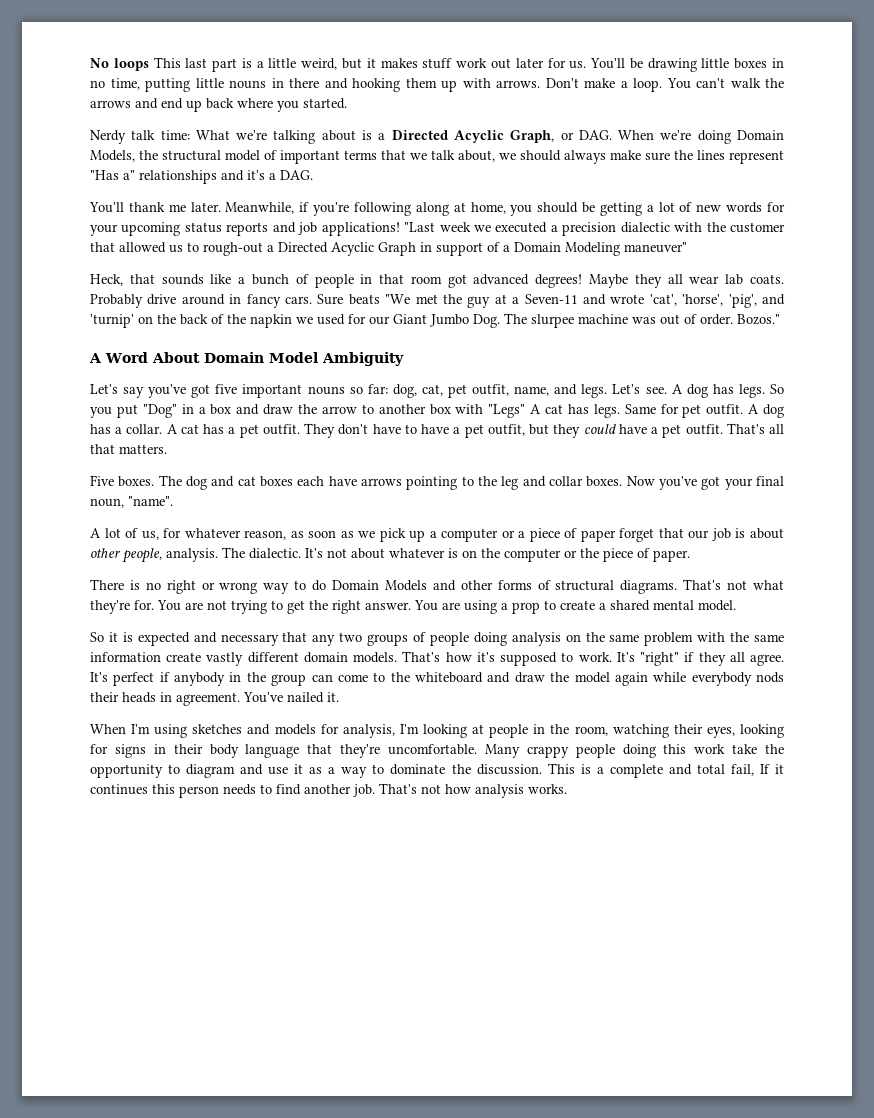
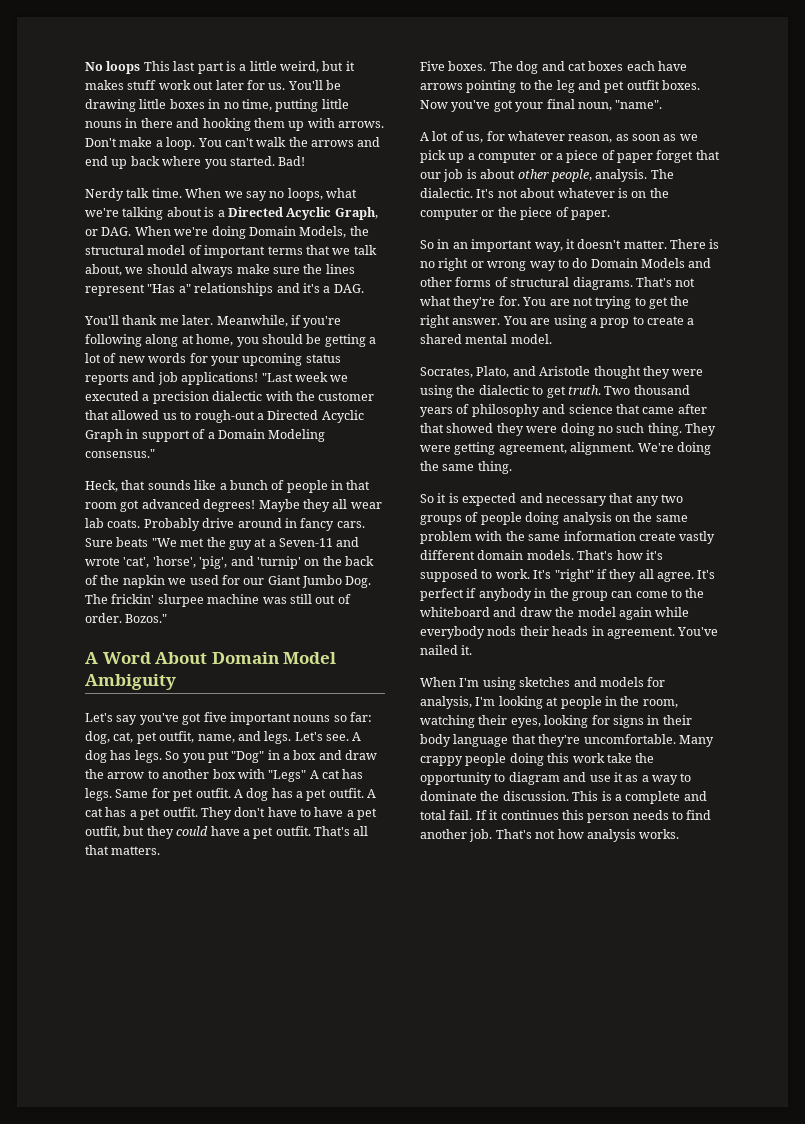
(347, 103) none -> [278,156,306,166] Bad!
[160,130,230,140] time: What -> [151,188,357,201] time. When we say no loops, what
[624,242,687,253] maneuver" -> [85,449,155,458] consensus."
(527, 318) none -> [111,594,155,604] frickin'
(656, 320) none -> [289,594,312,604] still
[126,424,163,434] collar. -> [306,788,364,801] pet outfit.
[548,476,583,486] collar -> [604,80,660,93] pet outfit
(690, 556) none -> [420,239,667,252] So in an important way, it doesn't matter.
(736, 605) none -> [420,366,704,379] [420,385,690,398] [420,404,707,417] [420,423,716,436] [420,442,711,455] [420,461,512,474] // Socrates, Plato, and Aristotle thought they were using the dialectic to get truth. Two thousand years of philosophy and science that came after that showed they were doing no such thing. They were getting agreement, alignment. We're doing the same thing.
[730,764,754,776] fail, -> [449,810,473,820] fail.

